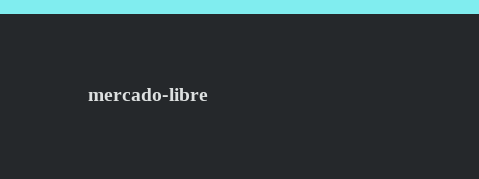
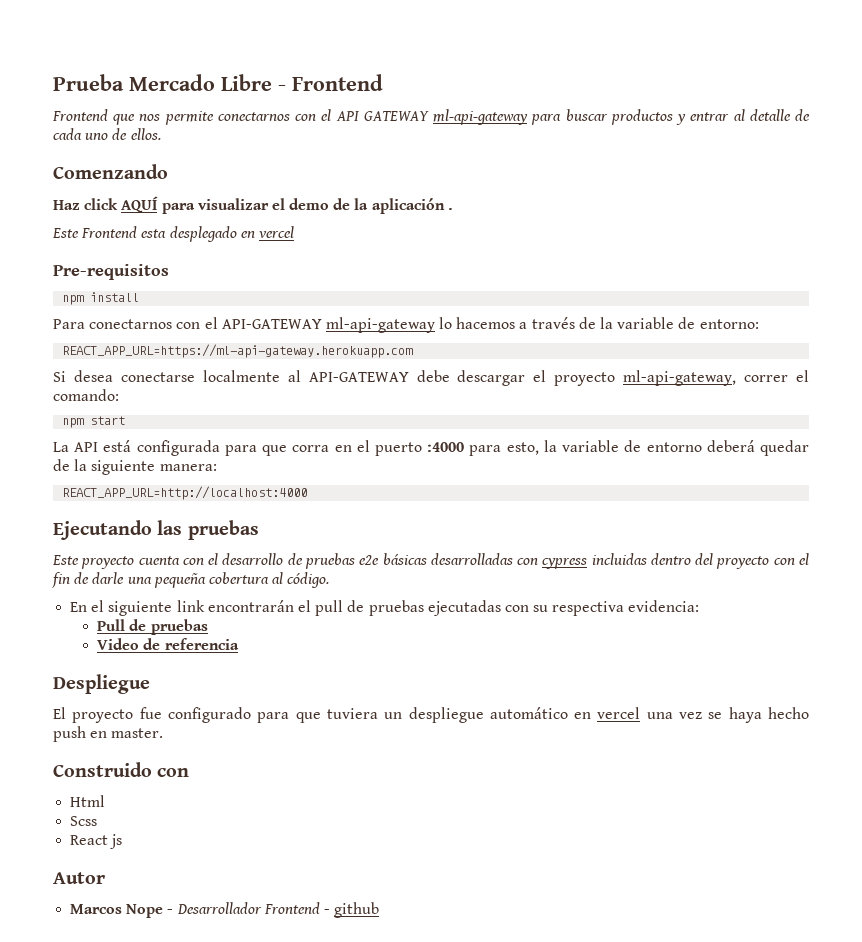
[88,88,208,101] mercado-libre -> [53,74,383,91] [52,109,811,125] [53,128,161,140] [53,164,168,179] [53,196,453,214] [52,226,294,242] [53,264,169,280] [62,292,140,305] [53,317,759,333] [62,344,414,358] [53,370,809,386] [53,389,119,401] [62,416,126,428] [53,440,809,456] [53,459,217,475] [62,486,308,500] [53,520,259,540] [52,553,810,569] [52,572,330,588] [70,600,700,616] [97,619,208,635] [97,638,239,650] [53,674,150,694] [53,707,809,723] [53,726,164,742] [53,762,190,777] [70,795,106,807] [70,816,98,826] [70,834,123,849] [53,872,105,884] [70,902,380,918] Prueba Mercado Libre - Frontend // Frontend que nos permite conectarnos con el API GATEWAY ml-api-gateway para buscar productos y entrar al detalle de cada uno de ellos. // Comenzando // Haz click AQUÍ para visualizar el demo de la aplicación . // Este Frontend esta desplegado en vercel // Pre-requisitos // npm install // Para conectarnos con el API-GATEWAY ml-api-gateway lo hacemos a través de la variable de entorno: // REACT_APP_URL=https://ml-api-gateway.herokuapp.com // Si desea conectarse localmente al API-GATEWAY debe descargar el proyecto ml-api-gateway, correr el comando: // npm start // La API está configurada para que corra en el puerto :4000 para esto, la variable de entorno deberá quedar de la siguiente manera: // REACT_APP_URL=http://localhost:4000 // Ejecutando las pruebas // Este proyecto cuenta con el desarrollo de pruebas e2e básicas desarrolladas con cypress incluidas dentro del proyecto con el fin de darle una pequeña cobertura al código. // En el siguiente link encontrarán el pull de pruebas ejecutadas con su respectiva evidencia: // Pull de pruebas // Video de referencia // Despliegue // El proyecto fue configurado para que tuviera un despliegue automático en vercel una vez se haya hecho push en master. // Construido con // Html // Scss // React js // Autor // Marcos Nope - Desarrollador Frontend - github

